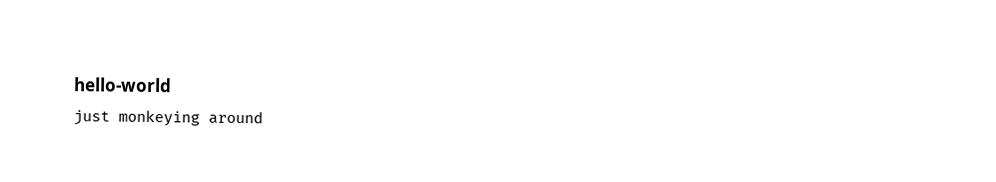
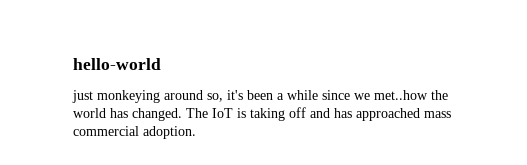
(263, 117) none -> [207,90,448,102] [73,107,451,121] [73,126,196,139] so, it's been a while since we met..how the world has changed. The IoT is taking off and has approached mass commercial adoption.

